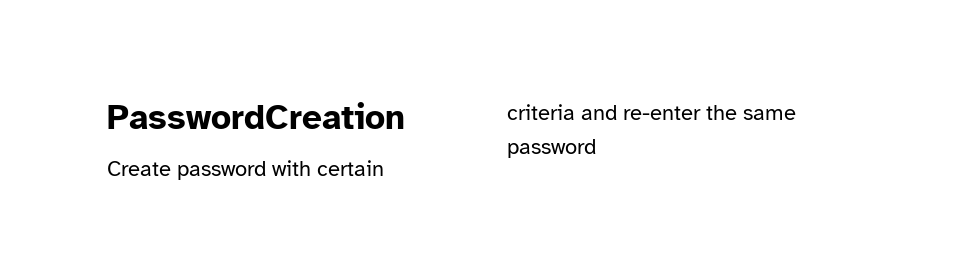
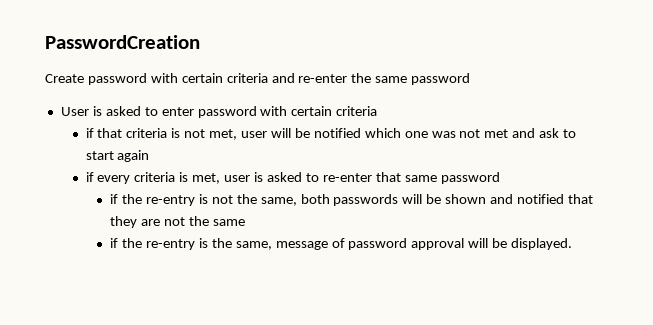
(596, 148) none -> [60,106,378,118] [85,128,577,140] [85,150,150,162] [85,172,500,184] [110,194,593,206] [110,216,245,228] [110,238,573,250] // User is asked to enter password with certain criteria // if that criteria is not met, user will be notified which one was not met and ask to start again // if every criteria is met, user is asked to re-enter that same password // if the re-entry is not the same, both passwords will be shown and notified that they are not the same // if the re-entry is the same, message of password approval will be displayed.

